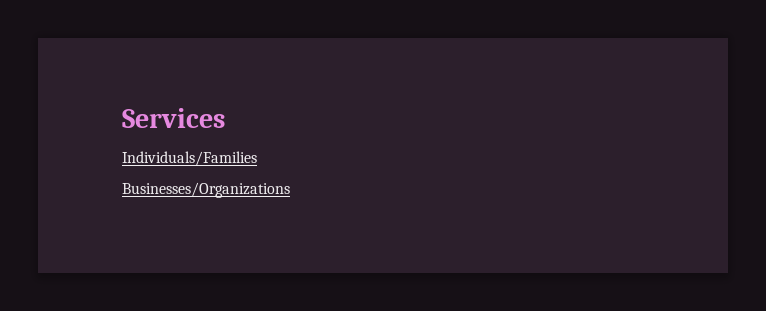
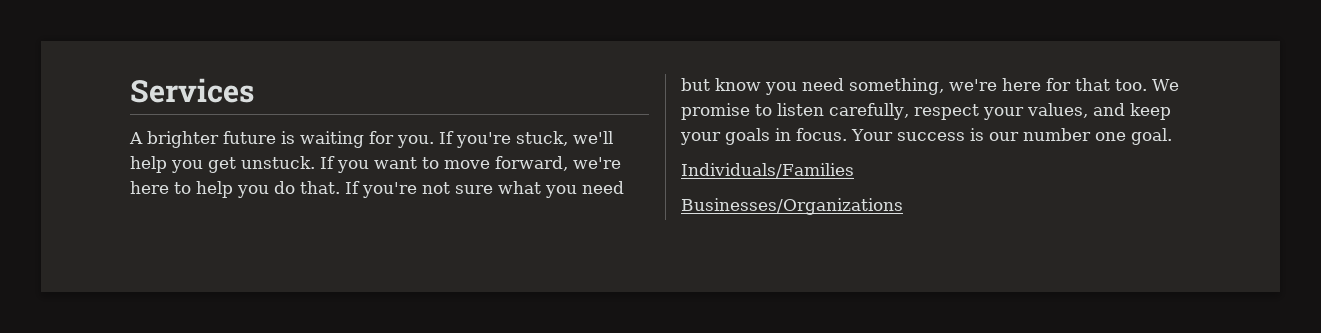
(225, 118) none -> [129,131,613,148] [130,156,621,173] [130,181,624,198] [681,78,1179,95] [681,103,1171,120] [680,128,1172,145] // A brighter future is waiting for you. If you're stuck, we'll help you get unstuck. If you want to move forward, we're here to help you do that. If you're not sure what you need but know you need something, we're here for that too. We promise to listen carefully, respect your values, and keep your goals in focus. Your success is our number one goal.

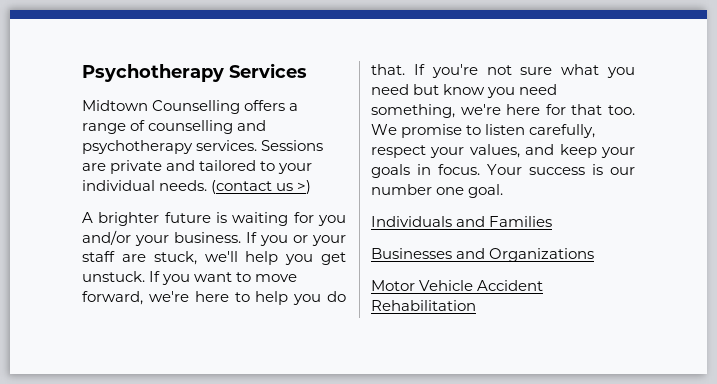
(130, 90) none -> [82,64,224,82] Psychotherapy
(254, 90) none -> [82,100,299,114] [82,120,267,134] [82,140,324,154] [82,160,313,174] [82,180,312,194] // Midtown Counselling offers a range of counselling and psychotherapy services. Sessions are private and tailored to your individual needs. (contact us >)
[397,131,511,148] you. If you're -> [318,215,346,226] [82,230,346,246] [82,251,146,262] you and/or your business. If you or your staff are
[681,163,854,178] [681,198,903,215] Individuals/Families // Businesses/Organizations -> [371,216,553,227] [371,248,595,262] [371,280,544,291] [371,300,476,311] Individuals and Families // Businesses and Organizations // Motor Vehicle Accident Rehabilitation

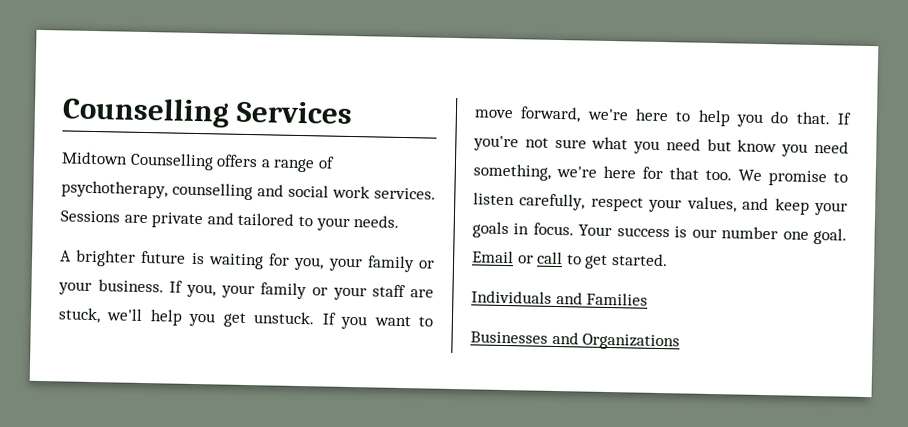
[82,64,224,82] Psychotherapy -> [62,96,230,128] Counselling
(146, 125) none -> [61,180,168,199] psychotherapy,
[82,140,193,154] psychotherapy -> [288,184,370,199] social work
[82,180,155,191] individual -> (350, 224) none
[211,180,312,194] (contact us >) -> (400, 221) none
[318,215,346,226] [82,230,288,246] you and/or your business. If you -> [293,255,436,273] [58,279,308,300] you, your family or your business. If you, your family
(504, 191) none -> [472,250,668,269] Email or call to get started.
[371,280,544,291] [371,300,476,311] // Motor Vehicle Accident Rehabilitation -> (681, 342) none

